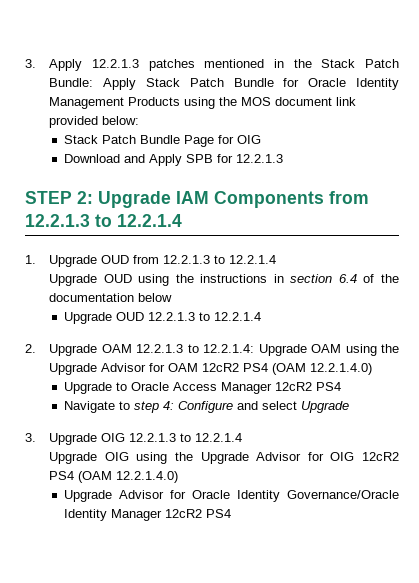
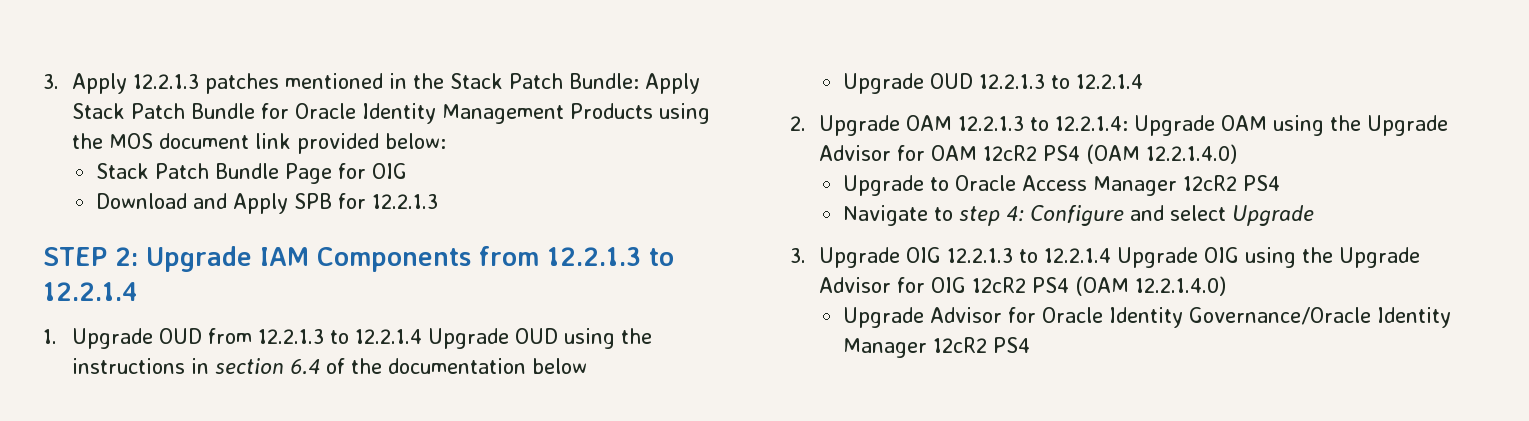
(277, 259) // -> (422, 336) none
(243, 437) // -> (1111, 255) none

